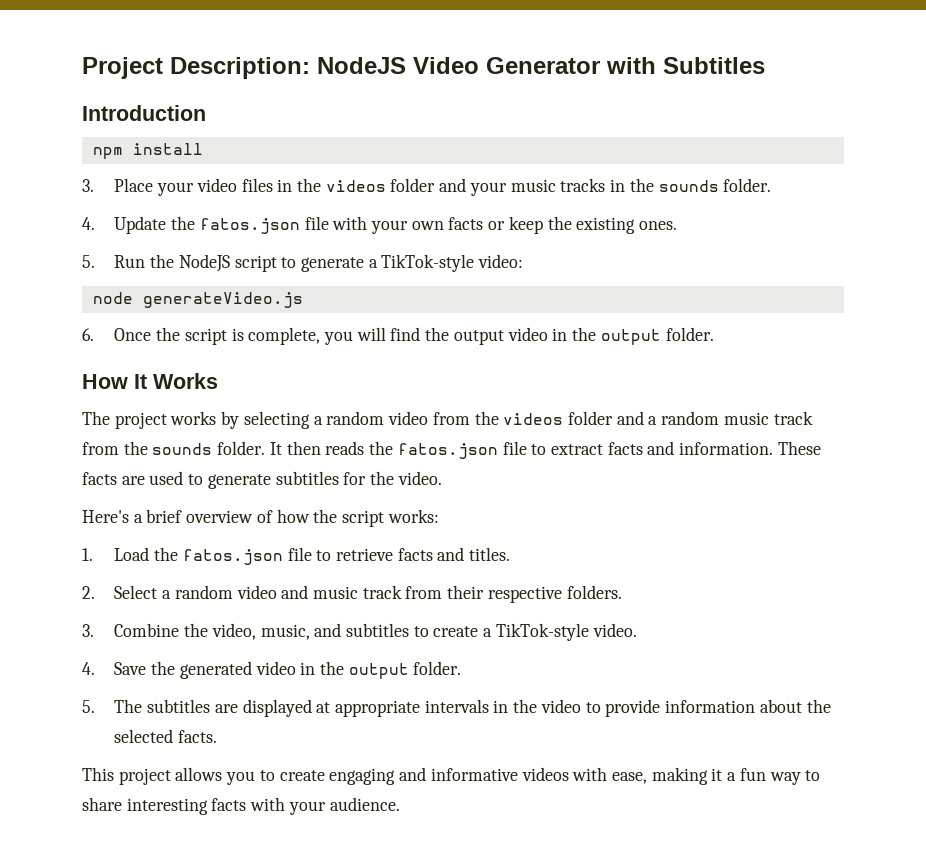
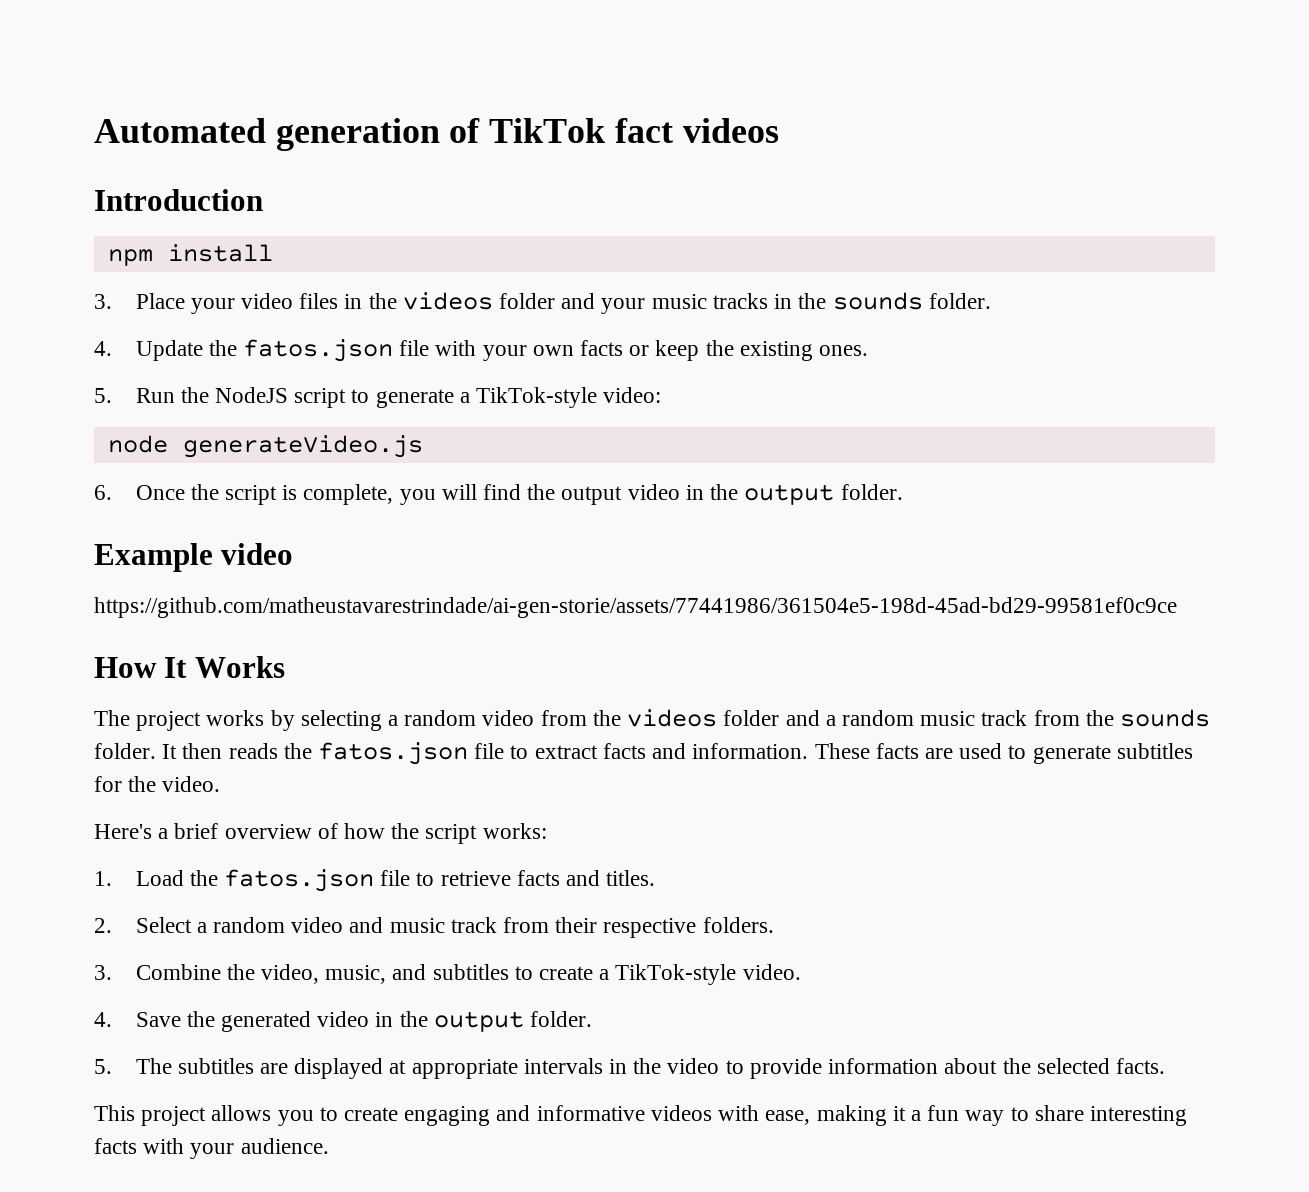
[82,57,765,79] Project Description: NodeJS Video Generator with Subtitles -> [94,118,779,151] Automated generation of TikTok fact videos
(714, 334) none -> [94,543,294,572] [94,597,1177,618] // Example video // https://github.com/matheustavarestrindade/ai-gen-storie/assets/77441986/361504e5-198d-45ad-bd29-99581ef0c9ce

